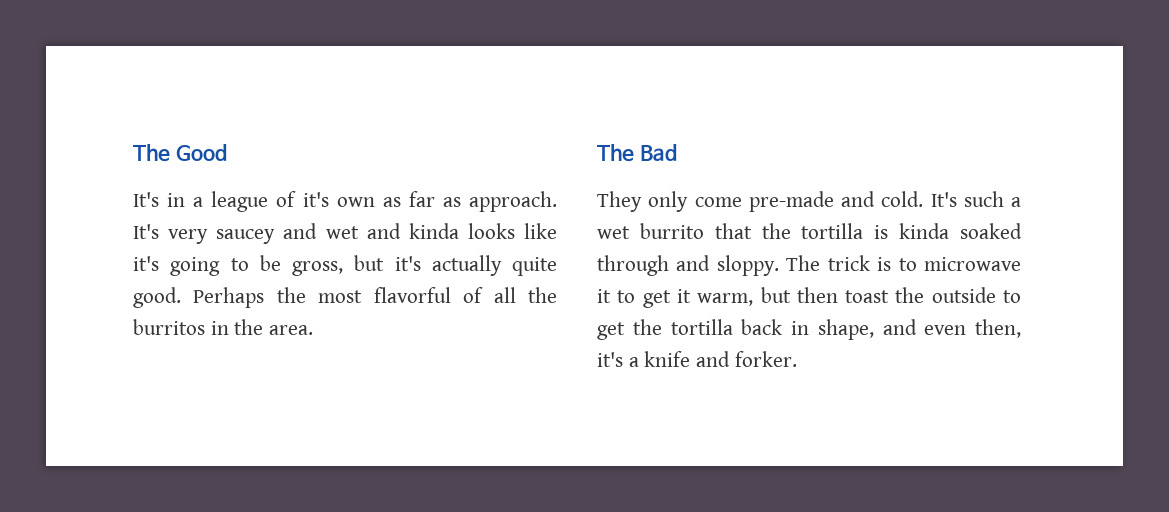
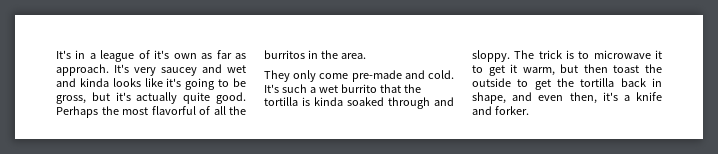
[133,144,227,162] The Good // -> (56, 54) none
[597,144,677,162] // The Bad -> (366, 56) none

